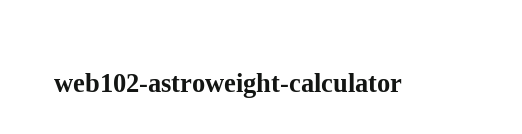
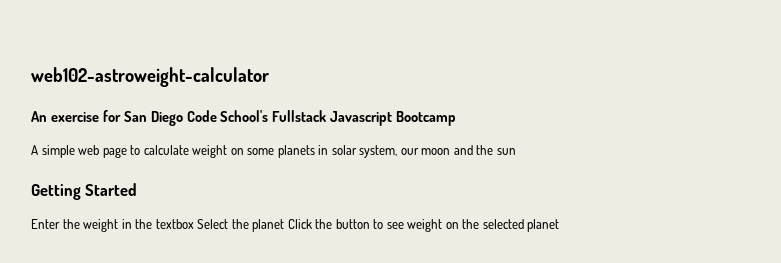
(402, 85) none -> [31,110,457,126] [31,145,516,158] [31,183,138,200] [31,219,560,232] // An exercise for San Diego Code School's Fullstack Javascript Bootcamp // A simple web page to calculate weight on some planets in solar system, our moon and the sun // Getting Started // Enter the weight in the textbox Select the planet Click the button to see weight on the selected planet

